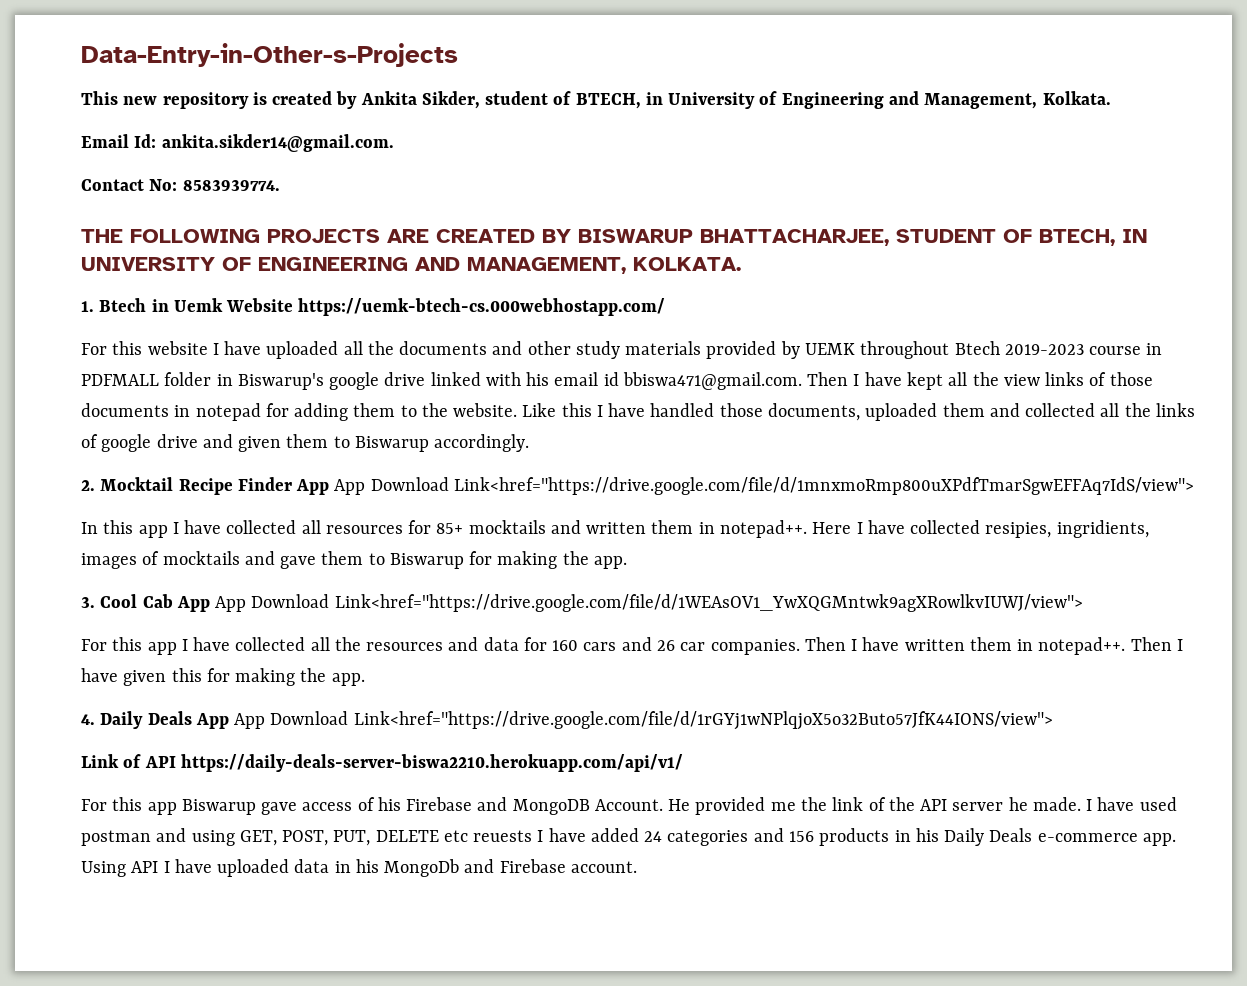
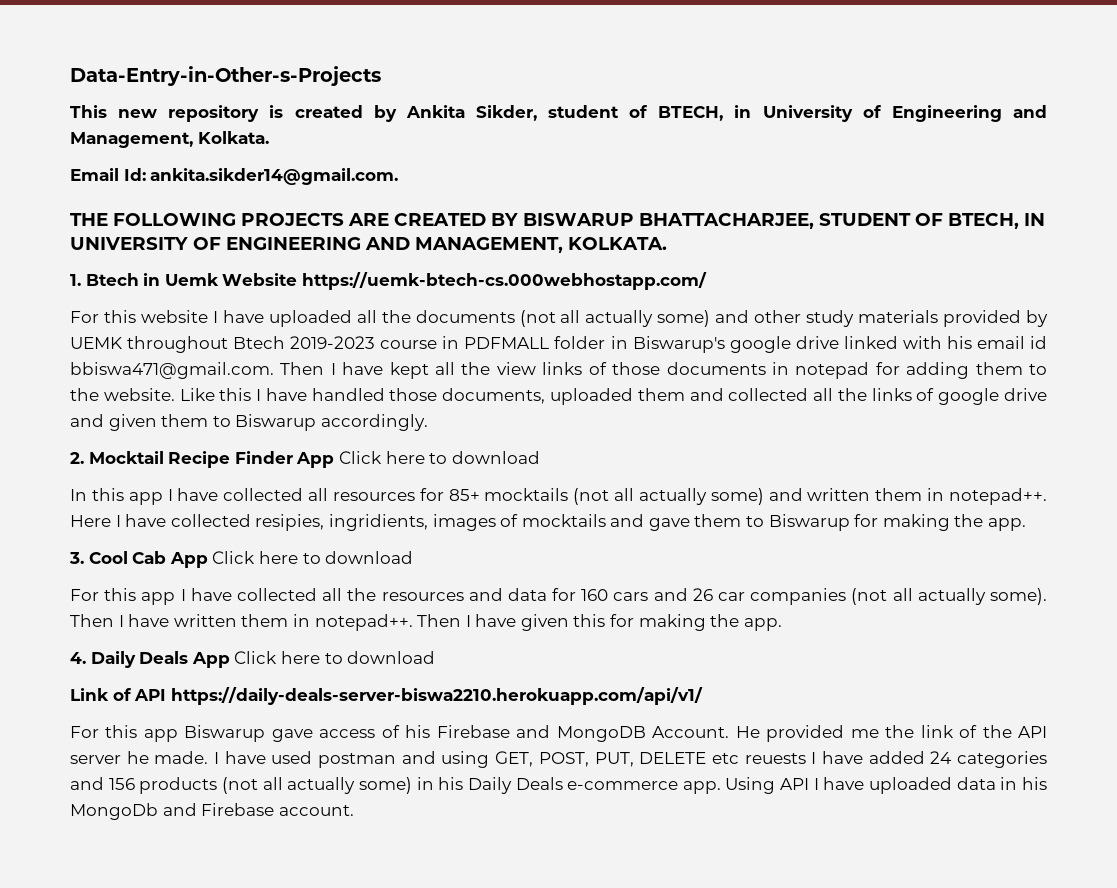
[81,179,280,191] // Contact No: 8583939774. -> (399, 176) none
(488, 348) none -> [519,310,711,327] (not all actually some)
[334,477,1194,495] App Download Link<href="https://drive.google.com/file/d/1mnxmoRmp800uXPdfTmarSgwEFFAq7IdS/view"> -> [338,451,540,464] Click here to download
(546, 527) none -> [573,488,764,505] (not all actually some)
[215,594,1083,612] App Download Link<href="https://drive.google.com/file/d/1WEAsOV1_YwXQGMntwk9agXRowlkvIUWJ/view"> -> [212,551,414,564] Click here to download
[710,639,800,655] companies. -> [750,588,1047,605] companies (not all actually some).
[234,711,1053,730] App Download Link<href="https://drive.google.com/file/d/1rGYj1wNPlqjoX5o32Buto57JfK44IONS/view"> -> [234,651,436,664] Click here to download
(890, 837) none -> [221,777,412,794] (not all actually some)

